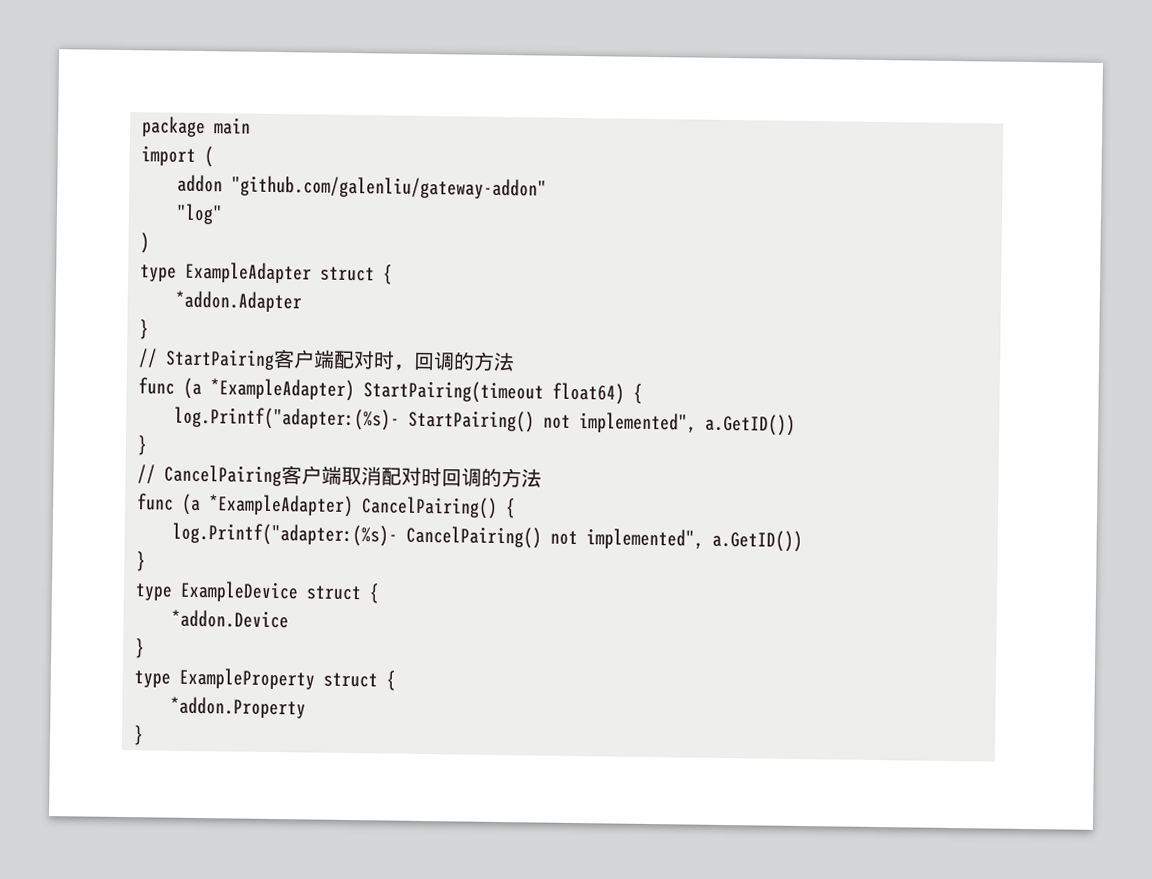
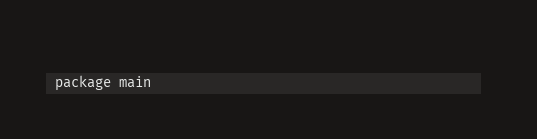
[141,145,214,168] [177,174,547,200] [176,203,223,225] [140,232,150,254] [140,261,393,285] [175,290,302,313] [139,319,149,340] [138,348,515,372] [138,377,643,405] [174,406,796,436] [137,435,148,456] [137,464,542,488] [137,493,516,519] [172,522,803,553] [136,551,146,572] [135,580,380,604] [171,609,289,629] [135,638,145,659] [134,667,396,691] [170,696,306,719] [133,725,144,746] // import ( // addon "github.com/galenliu/gateway-addon" // "log" // ) // type ExampleAdapter struct { // *addon.Adapter // } // // StartPairing客户端配对时，回调的方法 // func (a *ExampleAdapter) StartPairing(timeout float64) { // log.Printf("adapter:(%s)- StartPairing() not implemented", a.GetID()) // } // // CancelPairing客户端取消配对时回调的方法 // func (a *ExampleAdapter) CancelPairing() { // log.Printf("adapter:(%s)- CancelPairing() not implemented", a.GetID()) // } // type ExampleDevice struct { // *addon.Device // } // type ExampleProperty struct { // *addon.Property // } -> (151, 82) none

